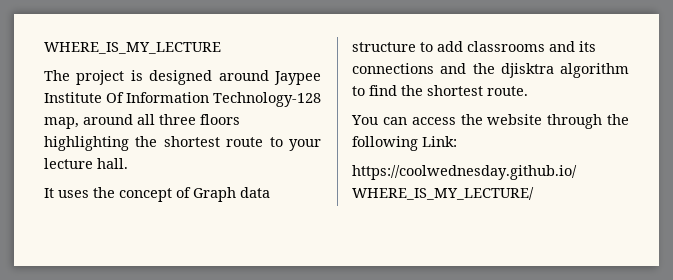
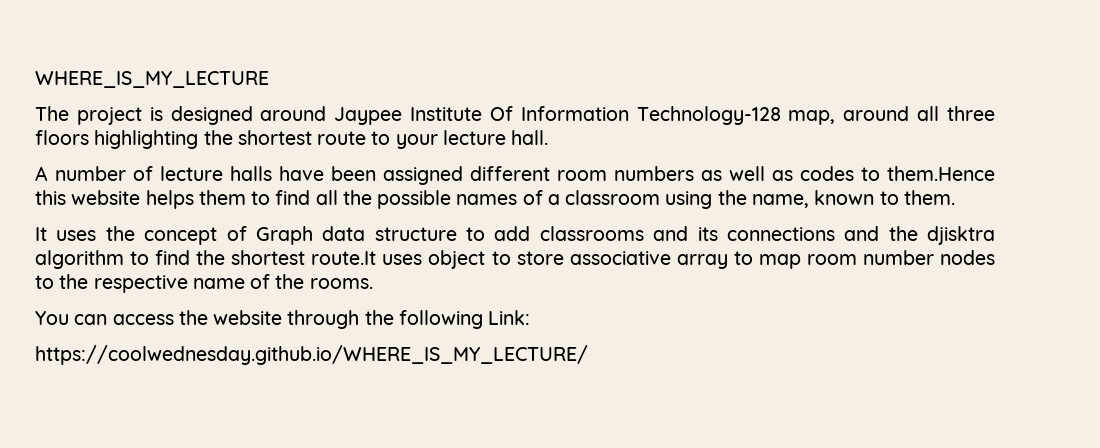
(128, 163) none -> [35,166,995,185] [35,190,955,209] // A number of lecture halls have been assigned different room numbers as well as codes to them.Hence this website helps them to find all the possible names of a classroom using the name, known to them.
[487,86,528,96] route. -> [311,250,995,269] [35,274,373,293] route.It uses object to store associative array to map room number nodes to the respective name of the rooms.

